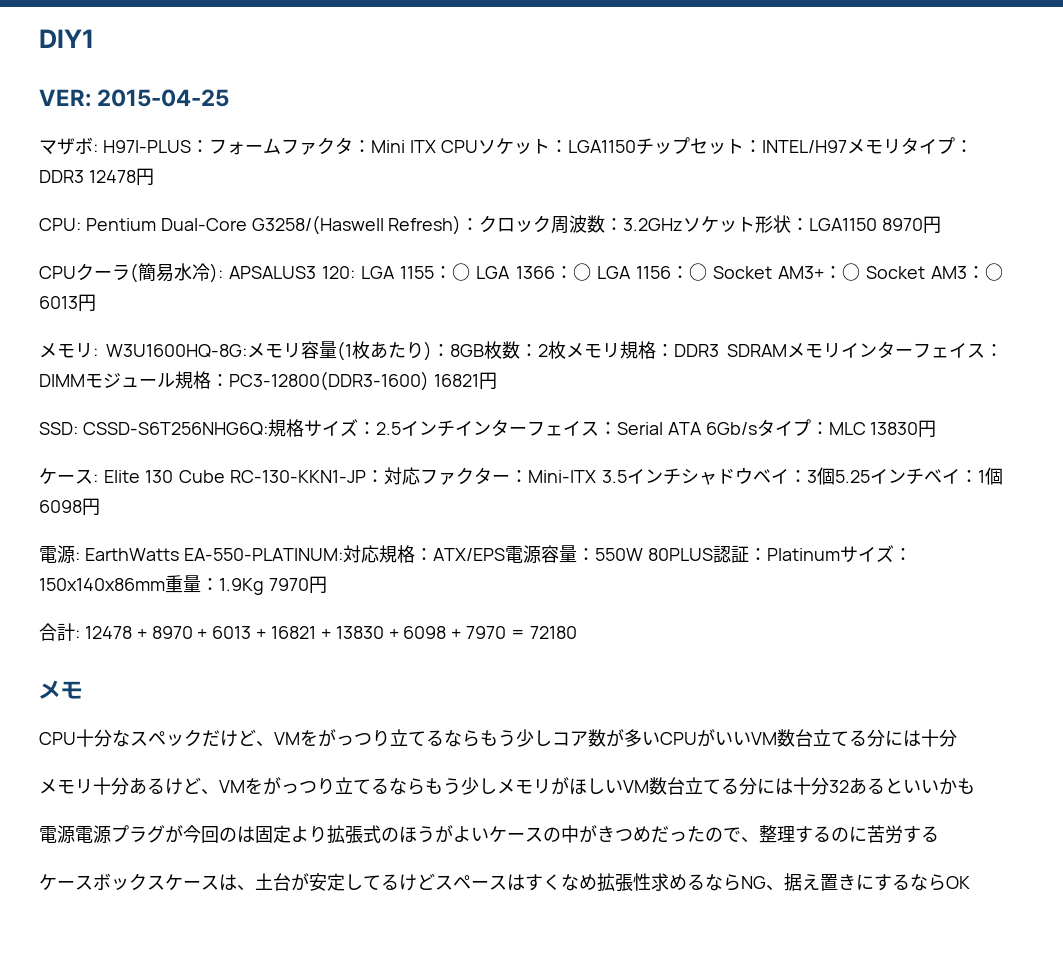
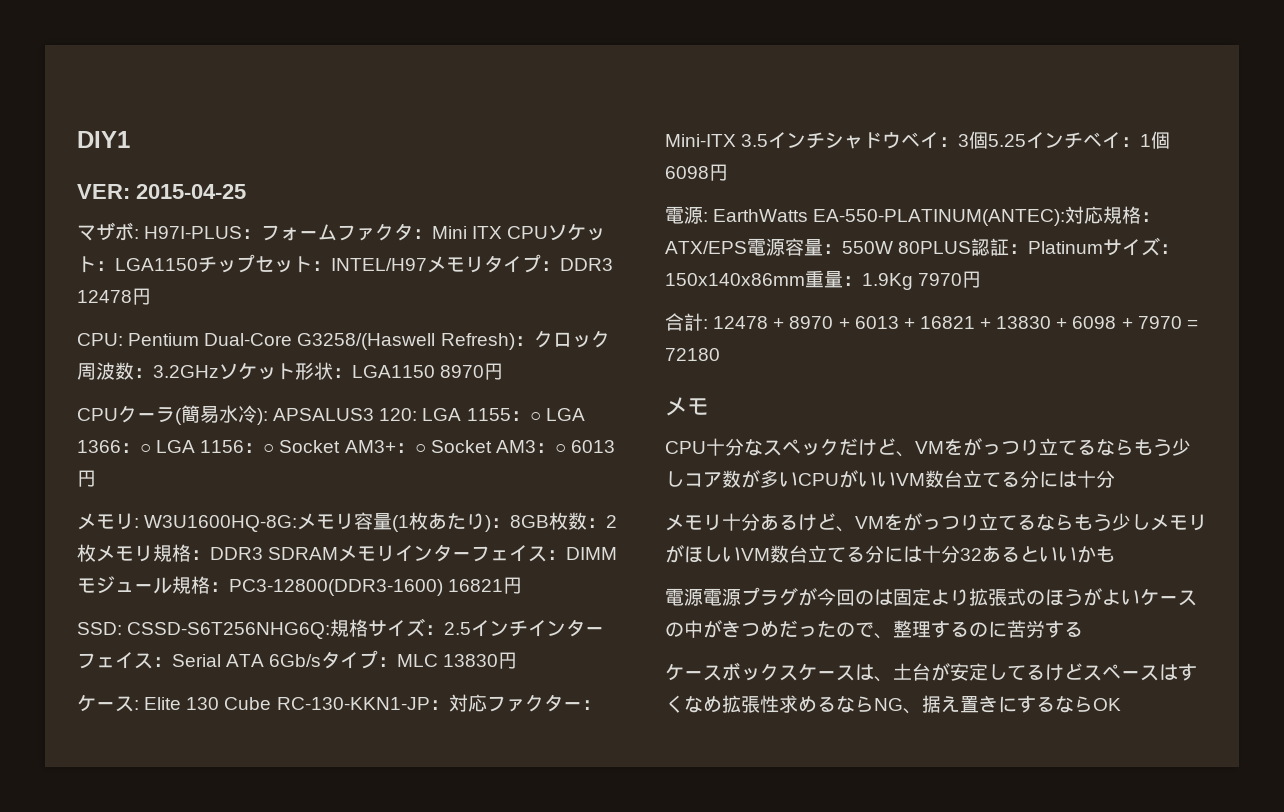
[183,548,343,561] EA-550-PLATINUM: -> [813,209,1066,226] EA-550-PLATINUM(ANTEC):

